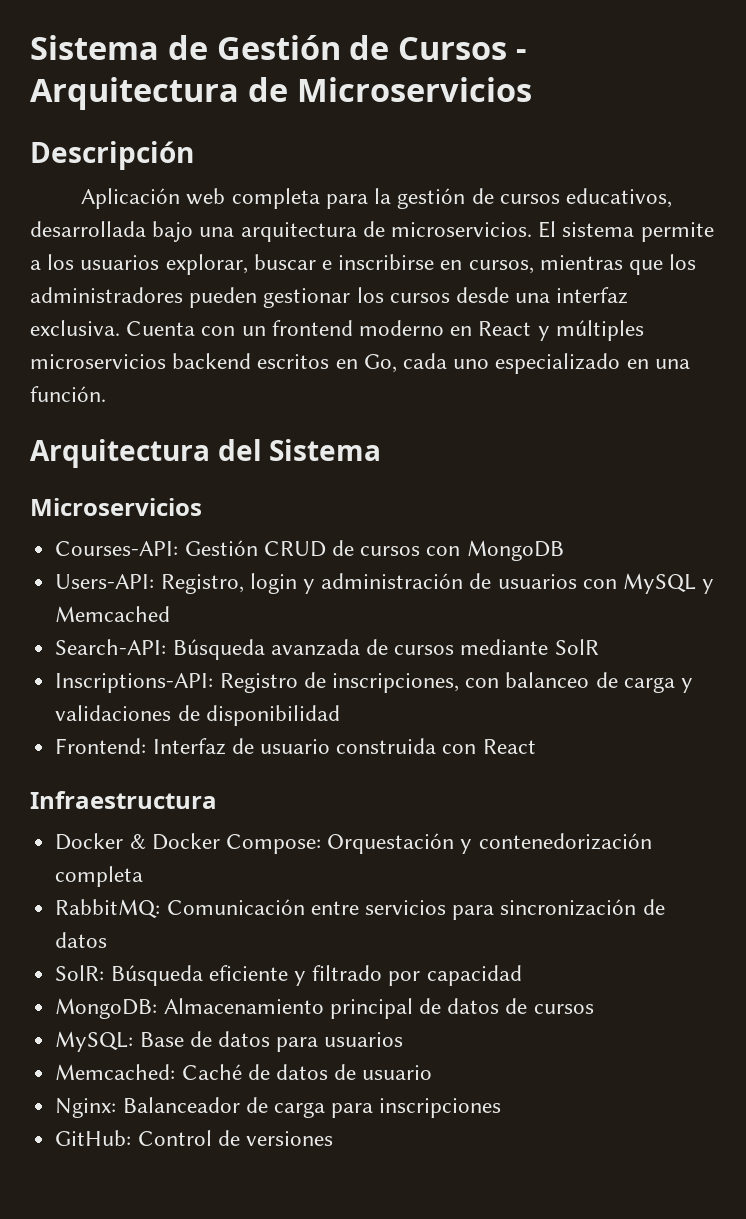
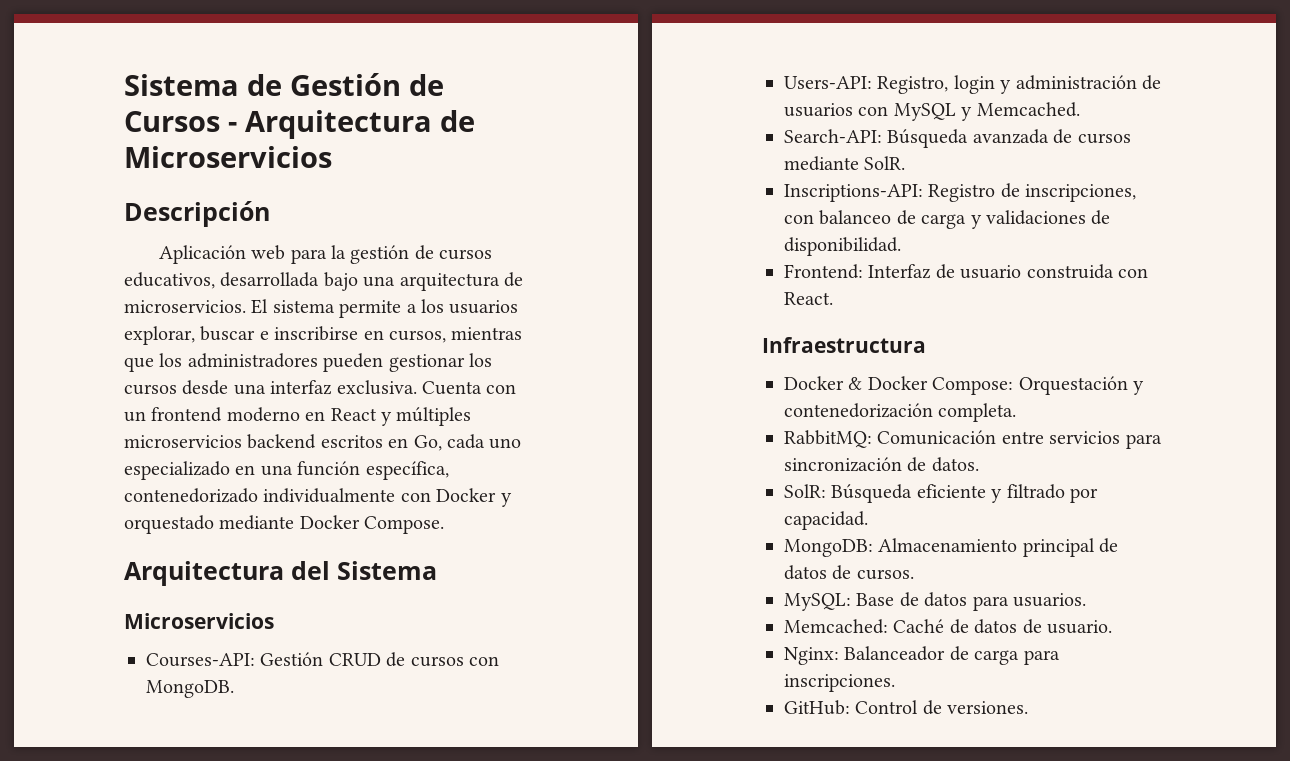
[231,188,320,209] completa -> (286, 252) none
[30,386,106,402] función. -> [297,461,449,480] [124,488,512,507] [124,515,445,534] función específica, contenedorizado individualmente con Docker y orquestado mediante Docker Compose.
[466,540,564,561] MongoDB -> [146,680,234,698] MongoDB.
[55,606,171,622] Memcached -> [976,102,1080,117] Memcached.
[554,639,599,655] SolR -> [864,156,906,170] SolR.
[205,705,340,726] disponibilidad -> [784,237,901,256] disponibilidad.
[482,739,536,754] React -> [784,292,833,305] React.
[55,866,144,887] completa -> [938,403,1017,422] completa.
[55,932,108,948] datos -> [931,457,979,472] datos.
[426,965,522,986] capacidad -> [784,511,868,530] capacidad.
[533,1004,594,1014] cursos -> [856,569,914,580] cursos.
[324,1032,404,1047] usuarios -> [1013,593,1086,607] usuarios.
[362,1065,433,1080] usuario -> [1047,620,1112,634] usuario.
[379,1098,502,1118] inscripciones -> [784,674,895,692] inscripciones.
[245,1131,333,1146] versiones -> [947,701,1029,714] versiones.

